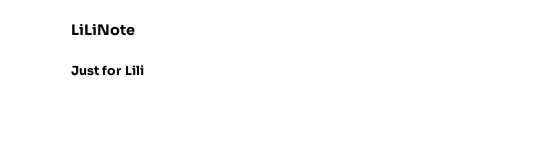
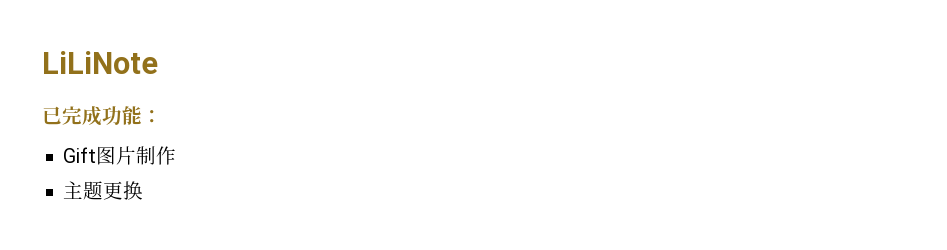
[71,65,144,76] Just for Lili -> [42,106,162,126] [63,146,177,165] [63,181,144,200] 已完成功能： // Gift图片制作 // 主题更换

